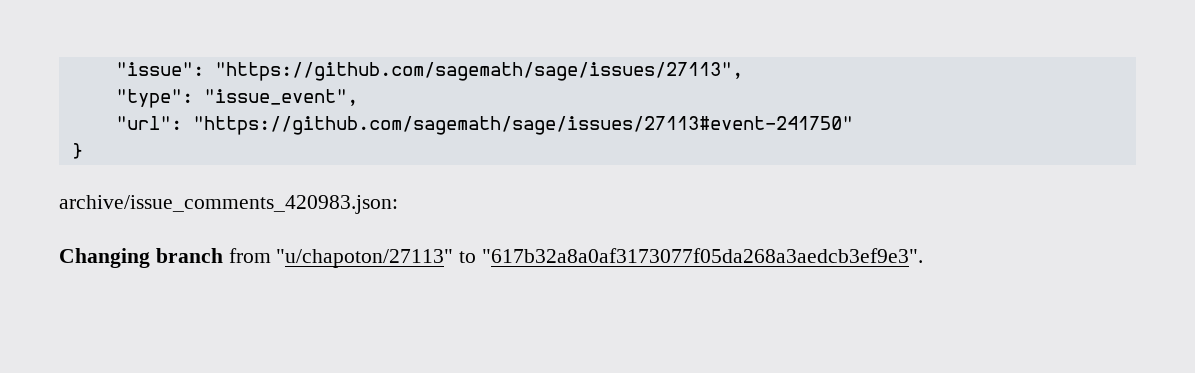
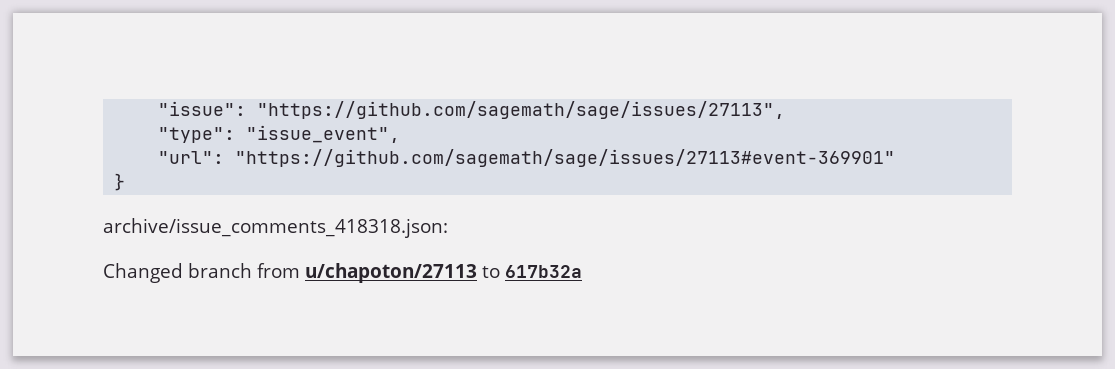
[192,116,853,135] "https://github.com/sagemath/sage/issues/27113#event-241750" -> [235,149,896,167] "https://github.com/sagemath/sage/issues/27113#event-369901"
[59,195,398,214] [59,248,924,268] archive/issue_comments_420983.json: // Changing branch from "u/chapoton/27113" to "617b32a8a0af3173077f05da268a3aedcb3ef9e3". -> [103,218,448,238] [103,263,582,283] archive/issue_comments_418318.json: // Changed branch from u/chapoton/27113 to 617b32a

